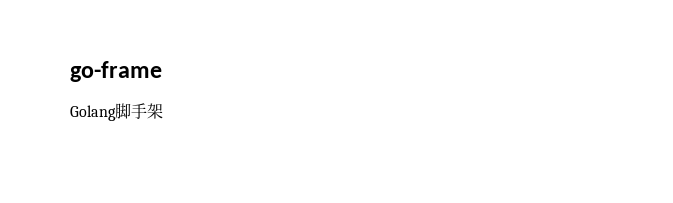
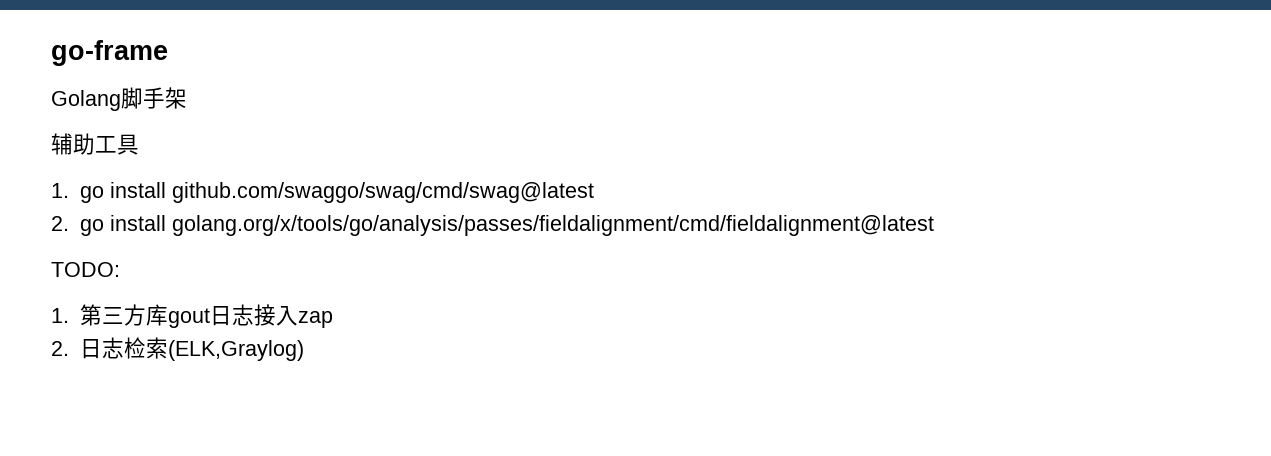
(163, 111) none -> [51,133,139,155] [51,182,594,203] [51,215,934,236] [51,262,120,277] [51,304,333,328] [51,337,304,361] // 辅助工具 // 1. go install github.com/swaggo/swag/cmd/swag@latest // 2. go install golang.org/x/tools/go/analysis/passes/fieldalignment/cmd/fieldalignment@latest // TODO: // 1.第三方库gout日志接入zap // 2.日志检索(ELK,Graylog)

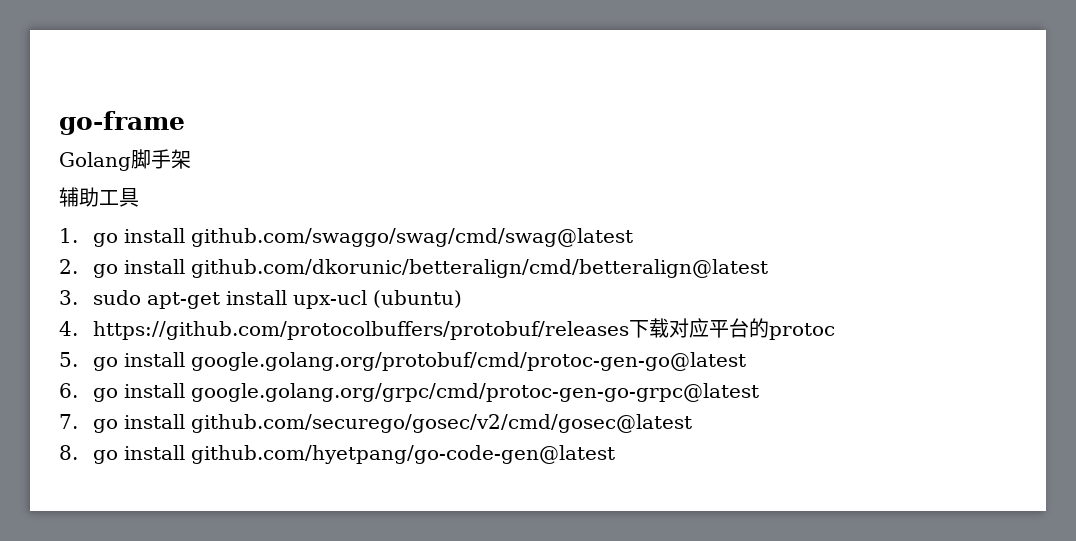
[171,215,934,236] [51,262,120,277] [51,304,333,328] [51,337,304,361] golang.org/x/tools/go/analysis/passes/fieldalignment/cmd/fieldalignment@latest // TODO: // 1.第三方库gout日志接入zap // 2.日志检索(ELK,Graylog) -> [190,259,768,278] [59,290,462,309] [59,318,835,340] [59,352,746,371] [59,383,759,402] [59,414,692,433] [59,445,615,464] github.com/dkorunic/betteralign/cmd/betteralign@latest // 3. sudo apt-get install upx-ucl (ubuntu) // 4. https://github.com/protocolbuffers/protobuf/releases下载对应平台的protoc // 5. go install google.golang.org/protobuf/cmd/protoc-gen-go@latest // 6. go install google.golang.org/grpc/cmd/protoc-gen-go-grpc@latest // 7. go install github.com/securego/gosec/v2/cmd/gosec@latest // 8. go install github.com/hyetpang/go-code-gen@latest

